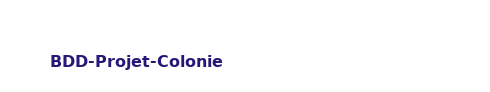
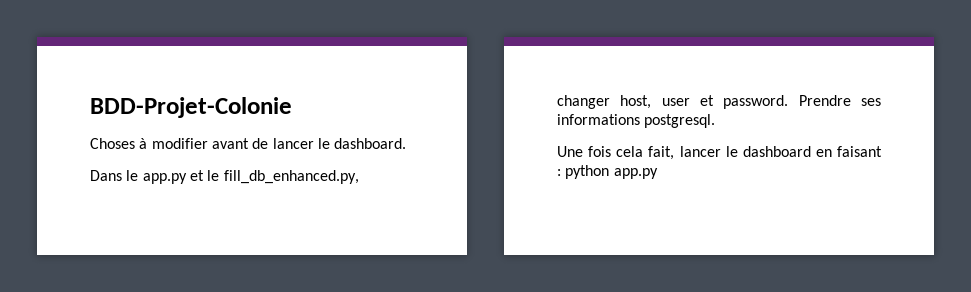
(223, 62) none -> [90,138,407,149] [90,170,359,184] [557,95,881,109] [557,114,716,128] [557,146,882,160] [557,165,658,179] // Choses à modifier avant de lancer le dashboard. // Dans le app.py et le fill_db_enhanced.py, changer host, user et password. Prendre ses informations postgresql. // Une fois cela fait, lancer le dashboard en faisant : python app.py

